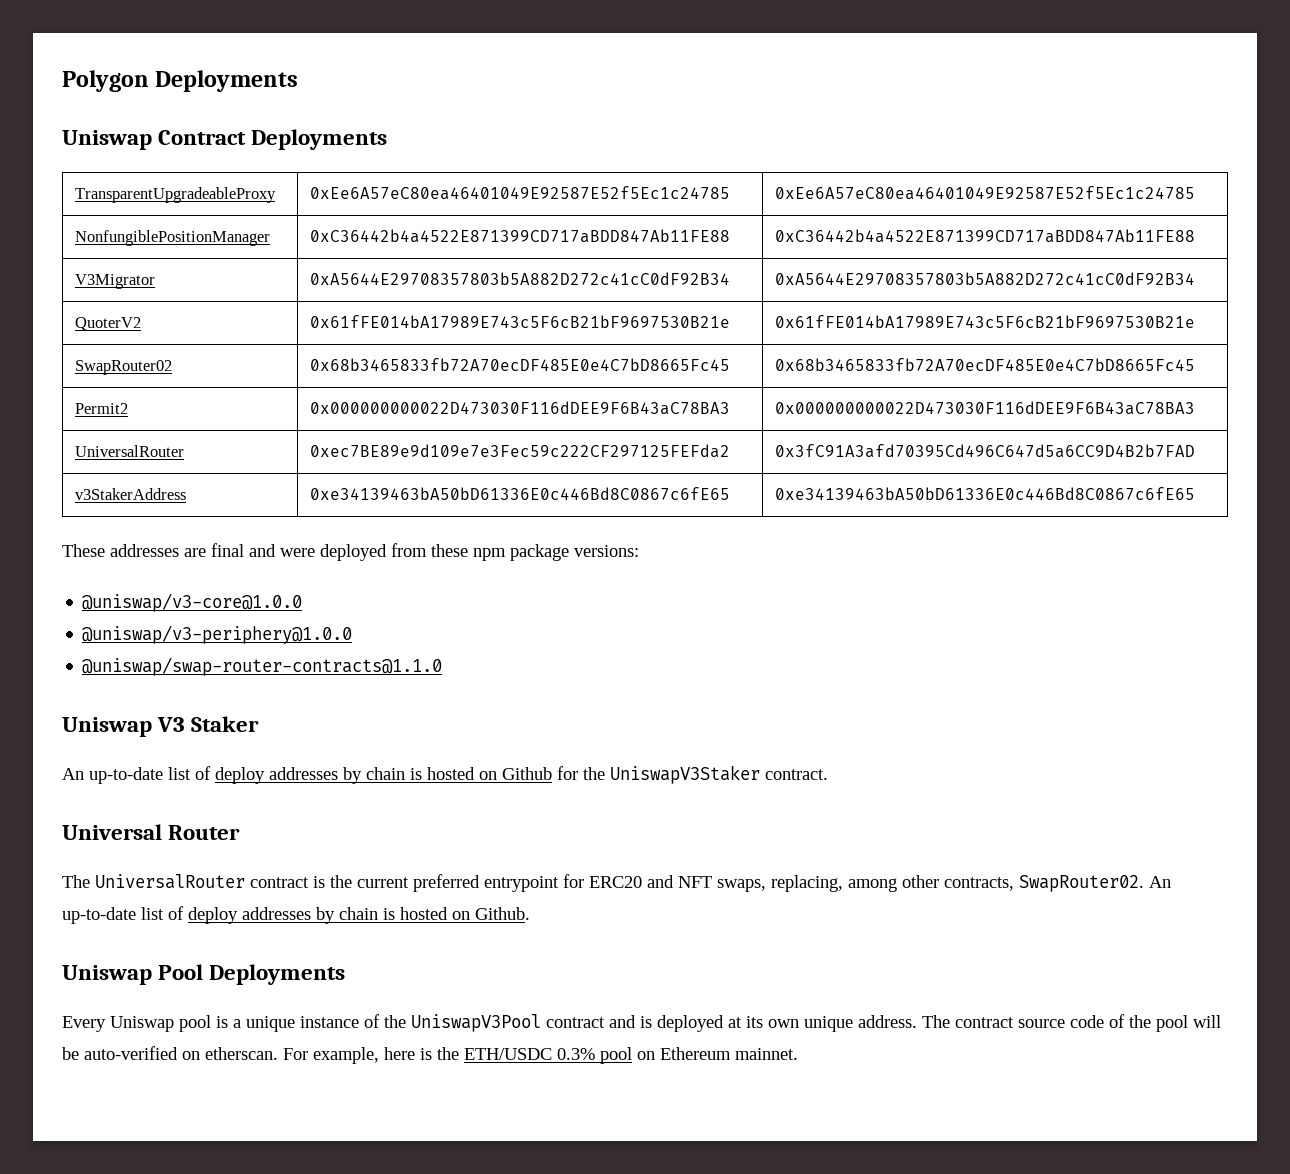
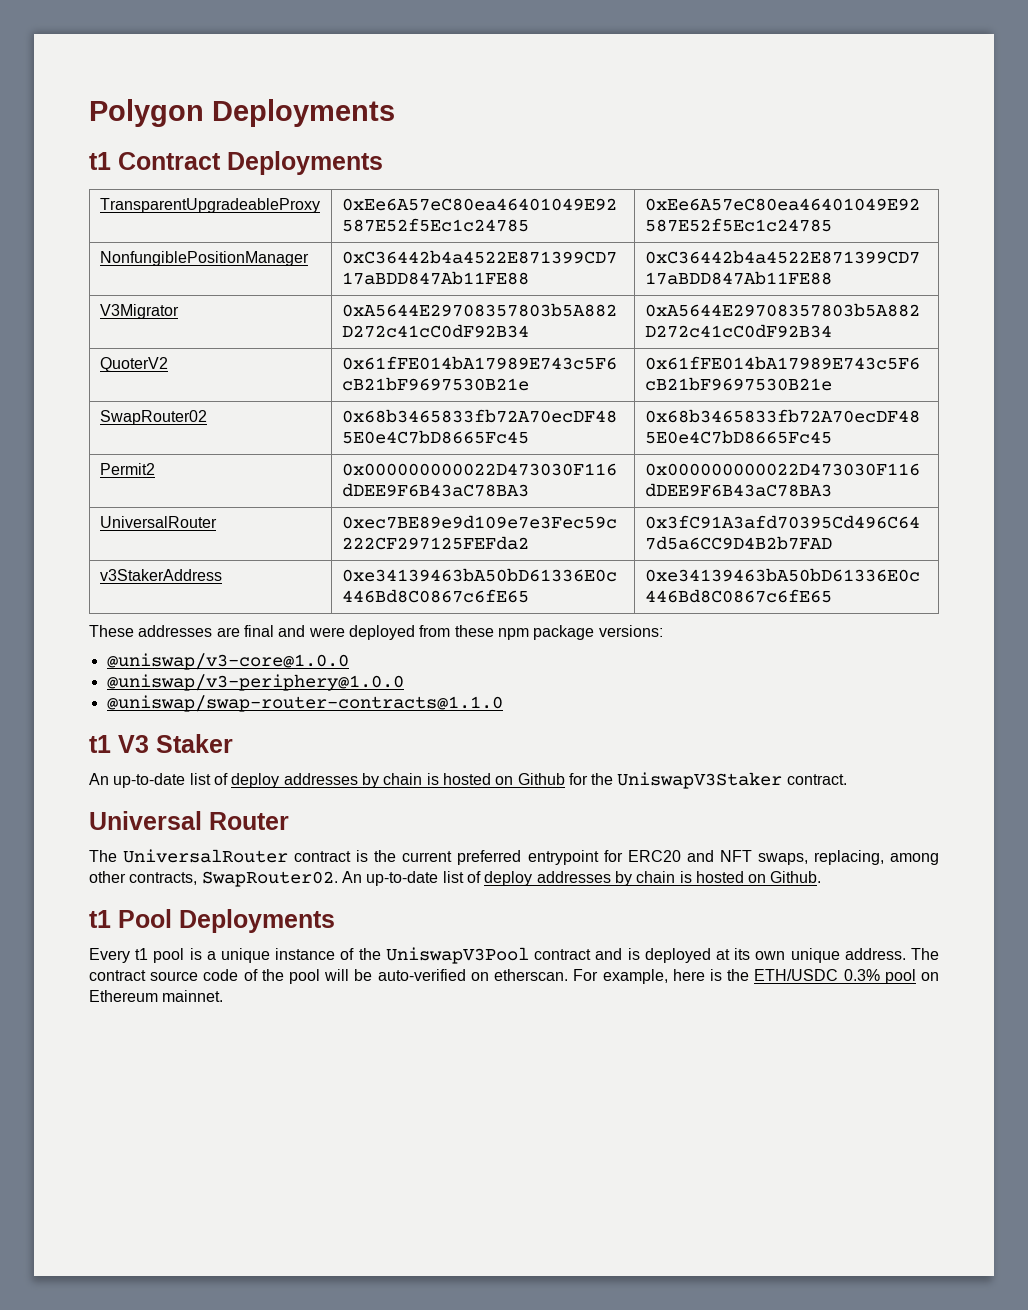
[62,130,152,150] Uniswap -> [89,152,111,170] t1
[62,717,152,737] Uniswap -> [89,735,111,753] t1
[62,965,152,985] Uniswap -> [89,910,111,928] t1
[110,1016,174,1032] Uniswap -> [135,948,149,960] t1

